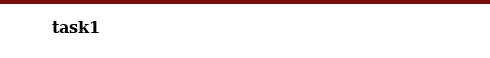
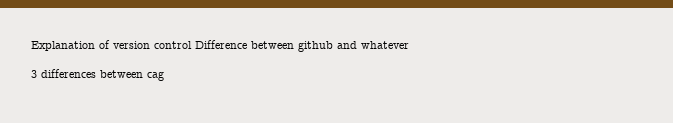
[52,21,100,33] task1 -> [31,40,409,52] [31,69,164,81] Explanation of version control Difference between github and whatever // 3 differences between cag

